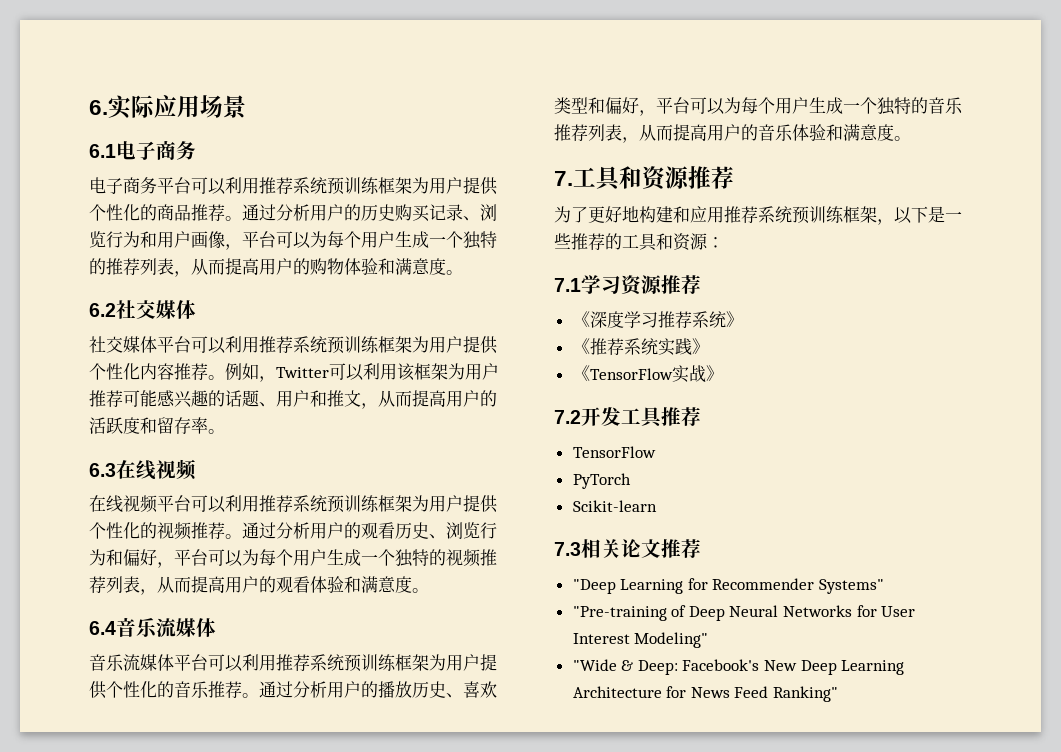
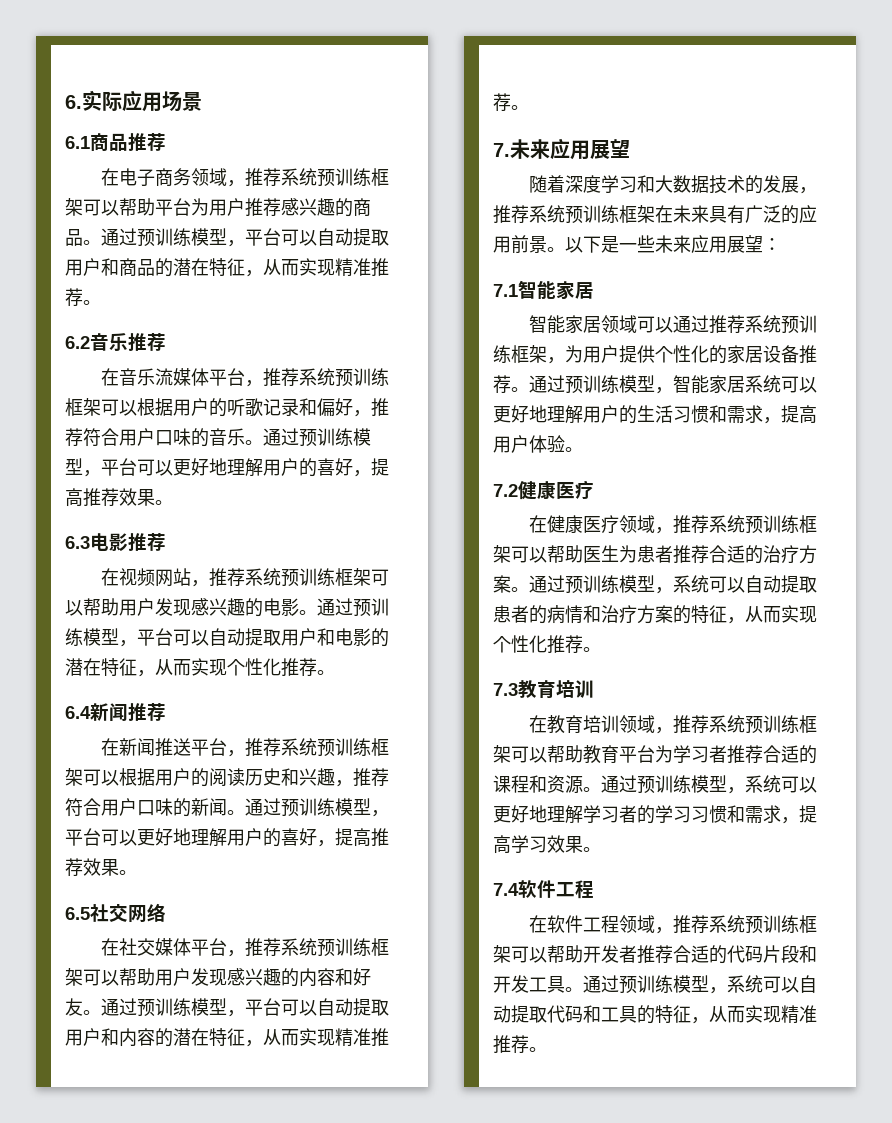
[116,141,196,160] [89,177,498,195] [89,204,497,222] [89,231,497,250] [89,258,463,277] [89,300,196,319] [89,336,498,354] [89,363,499,382] [89,390,497,409] [89,417,225,434] [89,459,197,480] [89,495,498,513] [89,522,497,540] [89,549,497,568] [89,576,429,595] [89,618,216,637] [89,654,497,672] [89,681,497,699] [554,97,963,116] [554,124,911,143] [554,166,734,191] [554,206,724,223] 电子商务 // 电子商务平台可以利用推荐系统预训练框架为用户提供个性化的商品推荐。通过分析用户的历史购买记录、浏览行为和用户画像，平台可以为每个用户生成一个独特的推荐列表，从而提高用户的购物体验和满意度。 // 6.2社交媒体 // 社交媒体平台可以利用推荐系统预训练框架为用户提供个性化内容推荐。例如，Twitter可以利用该框架为用户推荐可能感兴趣的话题、用户和推文，从而提高用户的活跃度和留存率。 // 6.3在线视频 // 在线视频平台可以利用推荐系统预训练框架为用户提供个性化的视频推荐。通过分析用户的观看历史、浏览行为和偏好，平台可以为每个用户生成一个独特的视频推荐列表，从而提高用户的观看体验和满意度。 // 6.4音乐流媒体 // 音乐流媒体平台可以利用推荐系统预训练框架为用户提供个性化的音乐推荐。通过分析用户的播放历史、喜欢类型和偏好，平台可以为每个用户生成一个独特的音乐推荐列表，从而提高用户的音乐体验和满意度。 // 7.工具和资源推荐 // 为了更好地构建和应用 -> [90,133,166,151] [101,168,390,187] [65,198,371,217] [65,228,389,247] [65,258,389,277] [65,288,101,306] [65,333,166,352] [101,368,390,387] [65,398,389,417] [65,428,371,447] [65,458,389,477] [65,488,173,507] [65,533,166,552] [101,568,390,587] [65,598,389,617] [65,628,389,647] [65,658,335,677] [65,703,166,721] [101,738,390,757] [65,768,389,787] [65,798,389,817] [65,828,389,847] [65,858,137,876] [65,903,166,923] [101,938,390,957] [65,968,371,987] [65,998,389,1017] [65,1028,389,1047] [493,93,529,111] [493,138,630,160] [529,175,818,194] [493,205,817,224] [493,235,781,253] [493,280,594,299] [529,315,710,334] 商品推荐 // 在电子商务领域，推荐系统预训练框架可以帮助平台为用户推荐感兴趣的商品。通过预训练模型，平台可以自动提取用户和商品的潜在特征，从而实现精准推荐。 // 6.2音乐推荐 // 在音乐流媒体平台，推荐系统预训练框架可以根据用户的听歌记录和偏好，推荐符合用户口味的音乐。通过预训练模型，平台可以更好地理解用户的喜好，提高推荐效果。 // 6.3电影推荐 // 在视频网站，推荐系统预训练框架可以帮助用户发现感兴趣的电影。通过预训练模型，平台可以自动提取用户和电影的潜在特征，从而实现个性化推荐。 // 6.4新闻推荐 // 在新闻推送平台，推荐系统预训练框架可以根据用户的阅读历史和兴趣，推荐符合用户口味的新闻。通过预训练模型，平台可以更好地理解用户的喜好，提高推荐效果。 // 6.5社交网络 // 在社交媒体平台，推荐系统预训练框架可以帮助用户发现感兴趣的内容和好友。通过预训练模型，平台可以自动提取用户和内容的潜在特征，从而实现精准推荐。 // 7.未来应用展望 // 随着深度学习和大数据技术的发展，推荐系统预训练框架在未来具有广泛的应用前景。以下是一些未来应用展望： // 7.1智能家居 // 智能家居领域可以通过
[894,206,962,224] [554,233,724,251] [554,275,701,296] [572,311,743,329] [572,338,709,356] [572,365,723,383] [554,407,701,428] [572,446,656,458] [572,473,631,489] [572,500,657,512] [554,539,701,558] [572,578,885,594] [572,605,916,621] [572,632,709,648] [572,659,905,675] [572,686,839,702] 以下是一些推荐的工具和资源： // 7.1学习资源推荐 // 《深度学习推荐系统》 // 《推荐系统实践》 // 《TensorFlow实战》 // 7.2开发工具推荐 // TensorFlow // PyTorch // Scikit-learn // 7.3相关论文推荐 // "Deep Learning for Recommender Systems" // "Pre-training of Deep Neural Networks for User Interest Modeling" // "Wide & Deep: Facebook's New Deep Learning Architecture for News Feed Ranking" -> [565,345,817,364] [493,375,817,394] [493,405,817,424] [493,435,583,453] [493,480,594,500] [529,515,818,534] [493,545,817,564] [493,575,817,594] [493,605,817,624] [493,635,601,654] [493,680,594,698] [529,715,818,734] [493,745,817,764] [493,775,817,794] [493,805,817,824] [493,835,601,854] [493,880,594,899] [529,915,818,934] [493,945,817,964] [493,975,817,994] [493,1005,817,1024] [493,1035,547,1054] 为用户提供个性化的家居设备推荐。通过预训练模型，智能家居系统可以更好地理解用户的生活习惯和需求，提高用户体验。 // 7.2健康医疗 // 在健康医疗领域，推荐系统预训练框架可以帮助医生为患者推荐合适的治疗方案。通过预训练模型，系统可以自动提取患者的病情和治疗方案的特征，从而实现个性化推荐。 // 7.3教育培训 // 在教育培训领域，推荐系统预训练框架可以帮助教育平台为学习者推荐合适的课程和资源。通过预训练模型，系统可以更好地理解学习者的学习习惯和需求，提高学习效果。 // 7.4软件工程 // 在软件工程领域，推荐系统预训练框架可以帮助开发者推荐合适的代码片段和开发工具。通过预训练模型，系统可以自动提取代码和工具的特征，从而实现精准推荐。

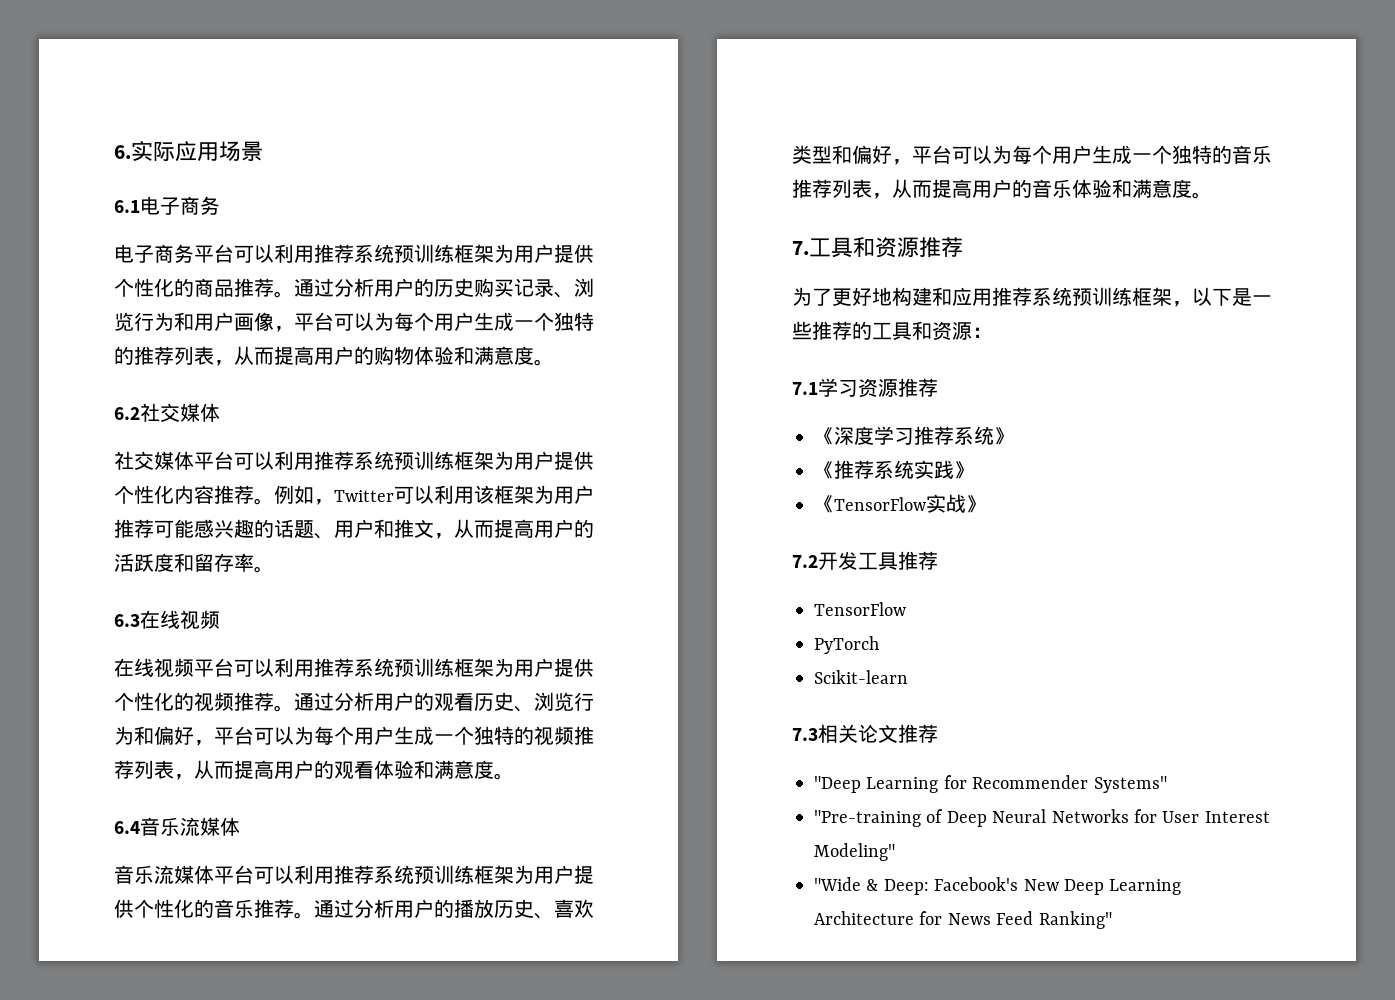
[90,133,166,151] [101,168,390,187] [65,198,371,217] [65,228,389,247] [65,258,389,277] [65,288,101,306] [65,333,166,352] [101,368,390,387] [65,398,389,417] [65,428,371,447] [65,458,389,477] [65,488,173,507] [65,533,166,552] [101,568,390,587] [65,598,389,617] [65,628,389,647] [65,658,335,677] [65,703,166,721] [101,738,390,757] [65,768,389,787] [65,798,389,817] [65,828,389,847] [65,858,137,876] [65,903,166,923] [101,938,390,957] [65,968,371,987] [65,998,389,1017] [65,1028,389,1047] [493,93,529,111] [493,138,630,160] [529,175,818,194] [493,205,817,224] [493,235,781,253] [493,280,594,299] [529,315,710,334] 商品推荐 // 在电子商务领域，推荐系统预训练框架可以帮助平台为用户推荐感兴趣的商品。通过预训练模型，平台可以自动提取用户和商品的潜在特征，从而实现精准推荐。 // 6.2音乐推荐 // 在音乐流媒体平台，推荐系统预训练框架可以根据用户的听歌记录和偏好，推荐符合用户口味的音乐。通过预训练模型，平台可以更好地理解用户的喜好，提高推荐效果。 // 6.3电影推荐 // 在视频网站，推荐系统预训练框架可以帮助用户发现感兴趣的电影。通过预训练模型，平台可以自动提取用户和电影的潜在特征，从而实现个性化推荐。 // 6.4新闻推荐 // 在新闻推送平台，推荐系统预训练框架可以根据用户的阅读历史和兴趣，推荐符合用户口味的新闻。通过预训练模型，平台可以更好地理解用户的喜好，提高推荐效果。 // 6.5社交网络 // 在社交媒体平台，推荐系统预训练框架可以帮助用户发现感兴趣的内容和好友。通过预训练模型，平台可以自动提取用户和内容的潜在特征，从而实现精准推荐。 // 7.未来应用展望 // 随着深度学习和大数据技术的发展，推荐系统预训练框架在未来具有广泛的应用前景。以下是一些未来应用展望： // 7.1智能家居 // 智能家居领域可以通过 -> [140,196,220,215] [114,244,594,263] [114,278,594,298] [114,312,594,332] [114,346,554,366] [114,403,220,422] [114,451,594,470] [114,485,594,505] [114,519,594,539] [114,553,274,573] [114,610,220,630] [114,658,594,678] [114,692,594,712] [114,726,594,746] [114,760,514,780] [114,817,240,836] [114,865,594,884] [114,899,594,919] [792,145,1272,165] [792,179,1212,199] [792,237,963,258] [792,287,992,306] 电子商务 // 电子商务平台可以利用推荐系统预训练框架为用户提供个性化的商品推荐。通过分析用户的历史购买记录、浏览行为和用户画像，平台可以为每个用户生成一个独特的推荐列表，从而提高用户的购物体验和满意度。 // 6.2社交媒体 // 社交媒体平台可以利用推荐系统预训练框架为用户提供个性化内容推荐。例如，Twitter可以利用该框架为用户推荐可能感兴趣的话题、用户和推文，从而提高用户的活跃度和留存率。 // 6.3在线视频 // 在线视频平台可以利用推荐系统预训练框架为用户提供个性化的视频推荐。通过分析用户的观看历史、浏览行为和偏好，平台可以为每个用户生成一个独特的视频推荐列表，从而提高用户的观看体验和满意度。 // 6.4音乐流媒体 // 音乐流媒体平台可以利用推荐系统预训练框架为用户提供个性化的音乐推荐。通过分析用户的播放历史、喜欢类型和偏好，平台可以为每个用户生成一个独特的音乐推荐列表，从而提高用户的音乐体验和满意度。 // 7.工具和资源推荐 // 为了更好地构建和应用
[565,345,817,364] [493,375,817,394] [493,405,817,424] [493,435,583,453] [493,480,594,500] [529,515,818,534] [493,545,817,564] [493,575,817,594] [493,605,817,624] [493,635,601,654] [493,680,594,698] [529,715,818,734] [493,745,817,764] [493,775,817,794] [493,805,817,824] [493,835,601,854] [493,880,594,899] [529,915,818,934] [493,945,817,964] [493,975,817,994] [493,1005,817,1024] [493,1035,547,1054] 为用户提供个性化的家居设备推荐。通过预训练模型，智能家居系统可以更好地理解用户的生活习惯和需求，提高用户体验。 // 7.2健康医疗 // 在健康医疗领域，推荐系统预训练框架可以帮助医生为患者推荐合适的治疗方案。通过预训练模型，系统可以自动提取患者的病情和治疗方案的特征，从而实现个性化推荐。 // 7.3教育培训 // 在教育培训领域，推荐系统预训练框架可以帮助教育平台为学习者推荐合适的课程和资源。通过预训练模型，系统可以更好地理解学习者的学习习惯和需求，提高学习效果。 // 7.4软件工程 // 在软件工程领域，推荐系统预训练框架可以帮助开发者推荐合适的代码片段和开发工具。通过预训练模型，系统可以自动提取代码和工具的特征，从而实现精准推荐。 -> [1192,287,1272,306] [792,321,992,341] [792,378,938,398] [814,426,1014,445] [814,460,974,479] [814,494,986,513] [792,551,938,570] [814,602,906,616] [814,636,879,654] [814,670,908,684] [792,724,938,743] [814,775,1167,793] [814,809,1270,827] [814,843,895,861] [814,877,1182,895] [814,911,1112,929] 以下是一些推荐的工具和资源： // 7.1学习资源推荐 // 《深度学习推荐系统》 // 《推荐系统实践》 // 《TensorFlow实战》 // 7.2开发工具推荐 // TensorFlow // PyTorch // Scikit-learn // 7.3相关论文推荐 // "Deep Learning for Recommender Systems" // "Pre-training of Deep Neural Networks for User Interest Modeling" // "Wide & Deep: Facebook's New Deep Learning Architecture for News Feed Ranking"

